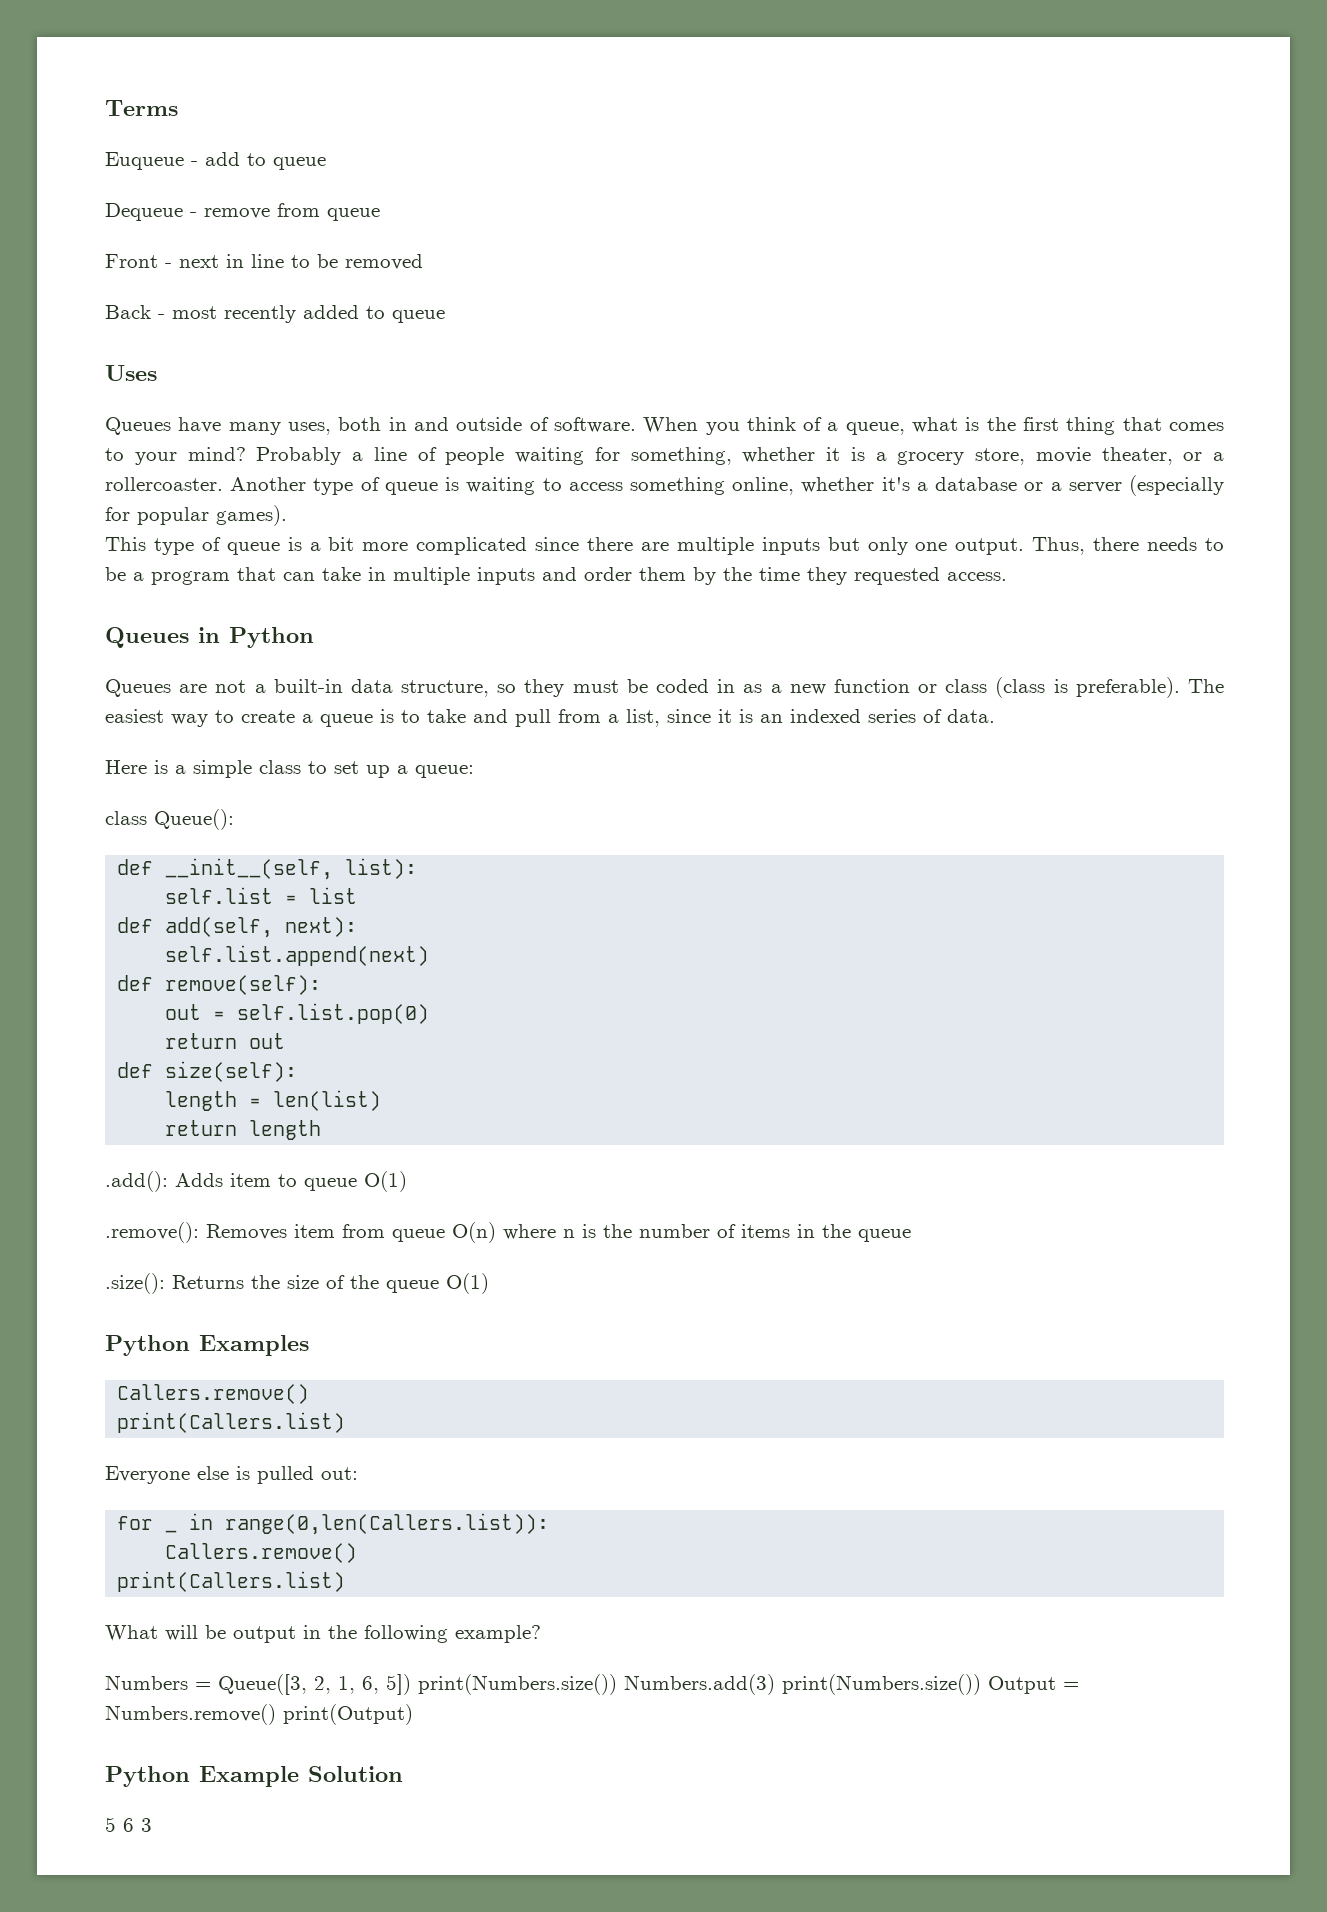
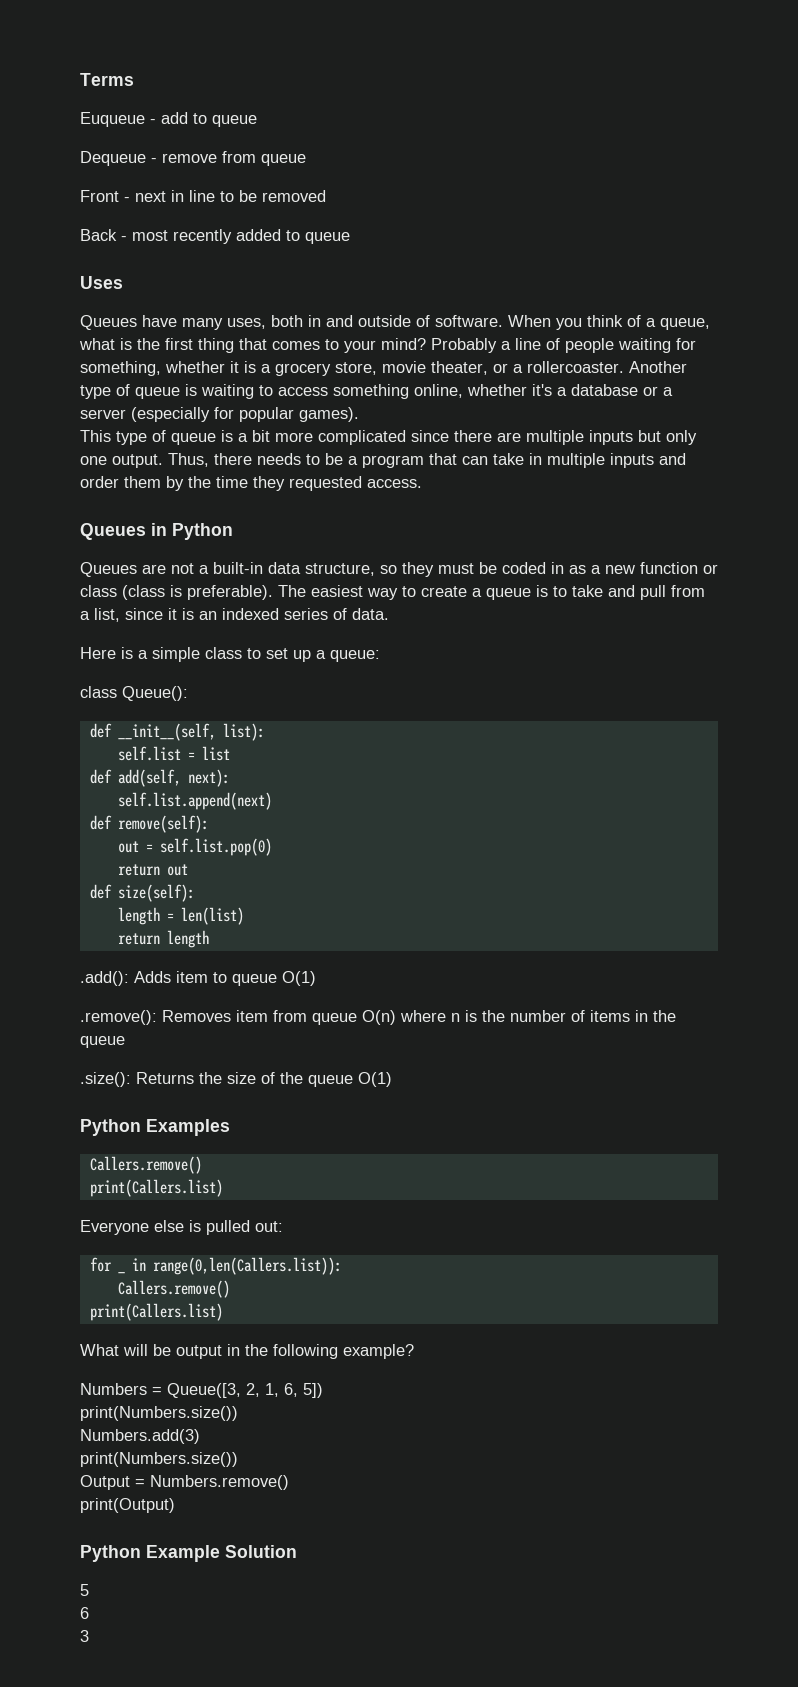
[418,1674,617,1695] print(Numbers.size()) -> [80,1406,238,1421] // print(Numbers.size()) //
[782,1674,981,1695] print(Numbers.size()) -> [80,1452,238,1467] // print(Numbers.size()) //
(276, 1714) none -> (289, 1482) //
(116, 1824) none -> (89, 1590) //
(134, 1825) none -> (89, 1613) //

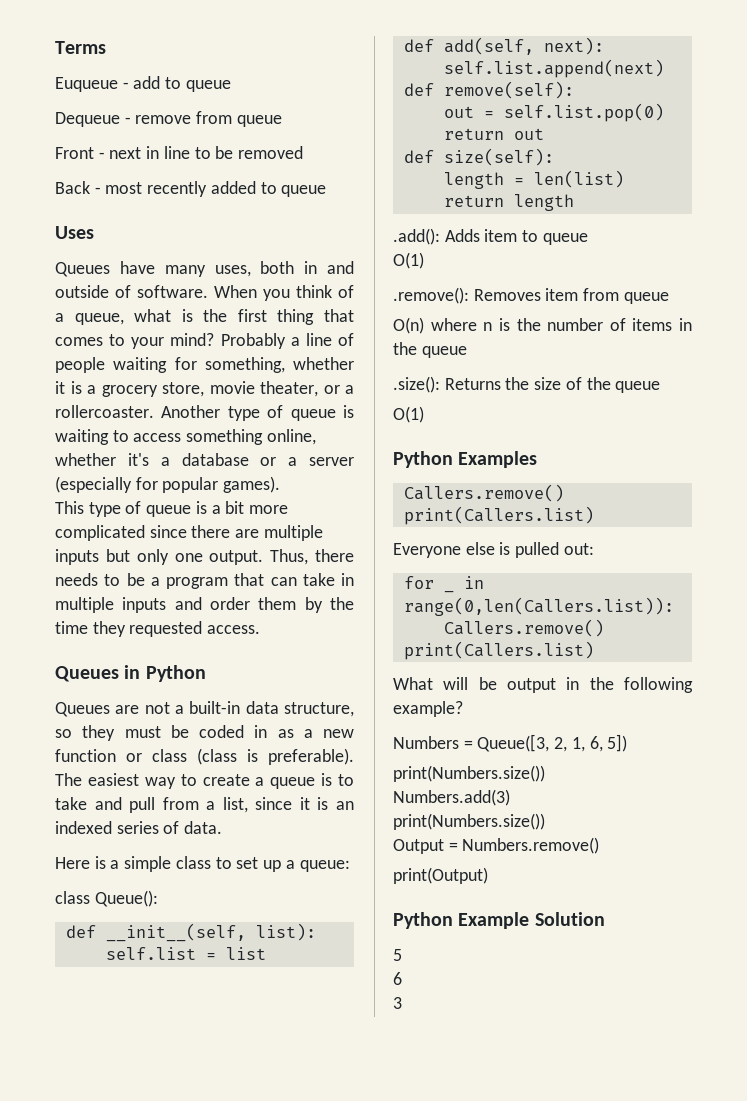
(277, 980) none -> (588, 239) //
(357, 1019) none -> (669, 298) //
(353, 1081) none -> (661, 387) //

